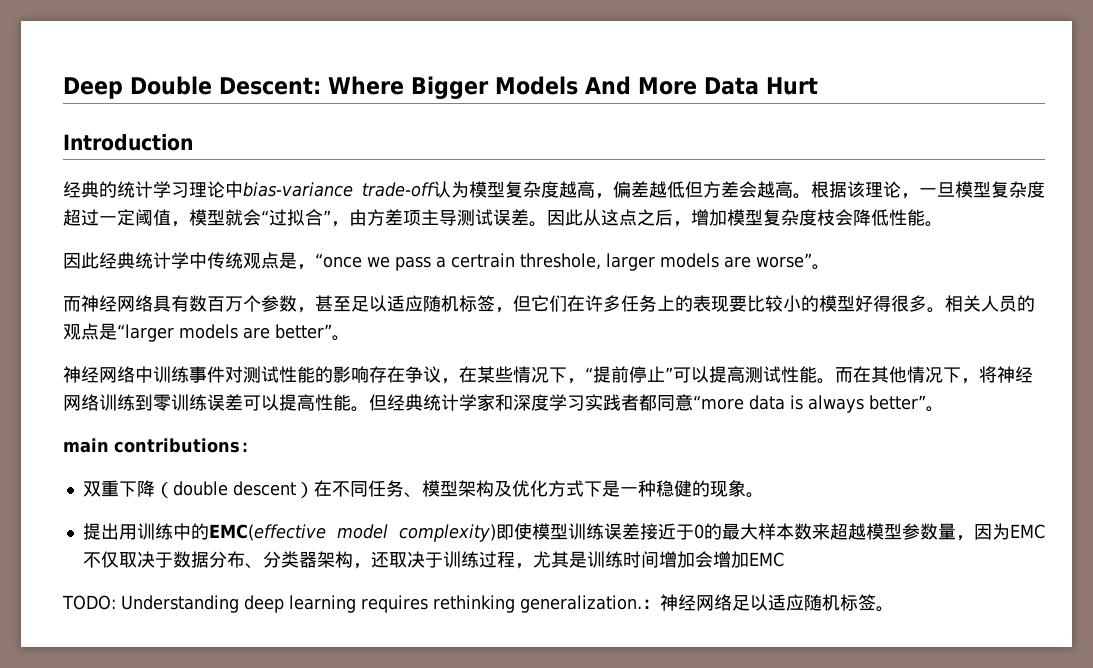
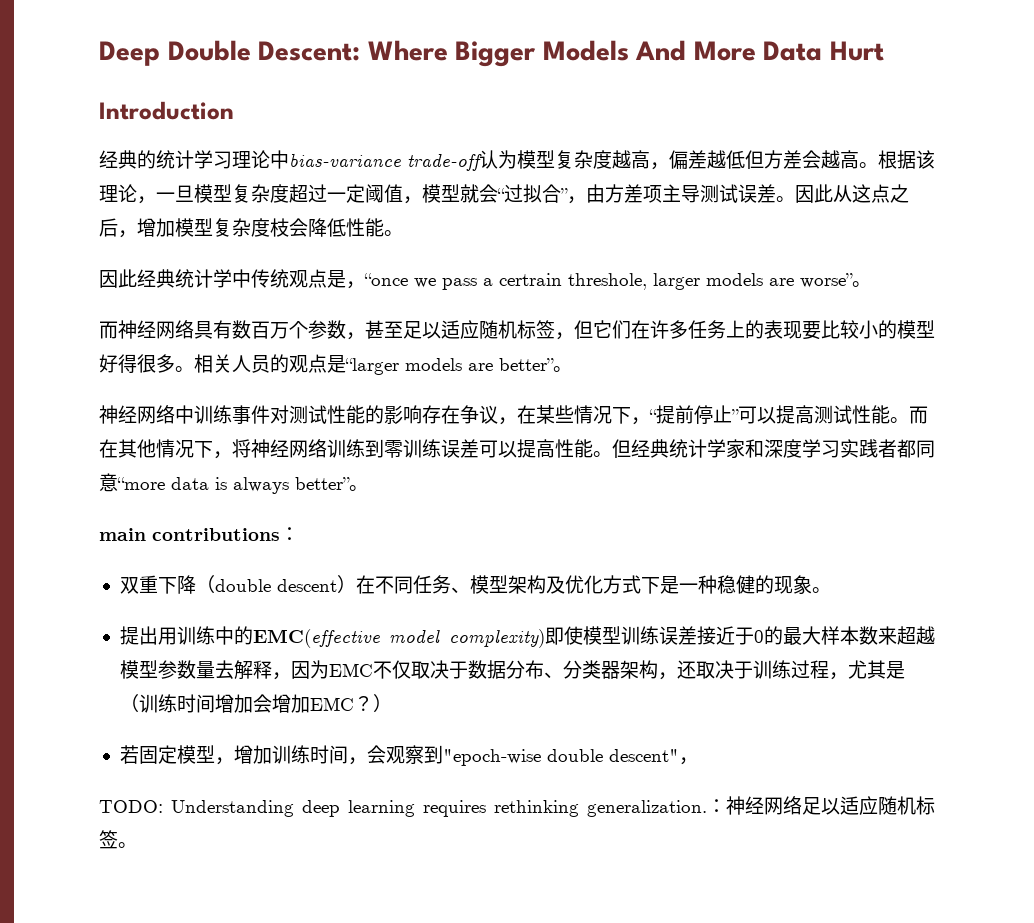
(956, 531) none -> [214,660,272,680] 去解释
(587, 559) none -> [119,694,139,713] （
(784, 559) none -> [353,694,392,713] [119,745,698,766] ？） // 若固定模型，增加训练时间，会观察到"epoch-wise double descent"，

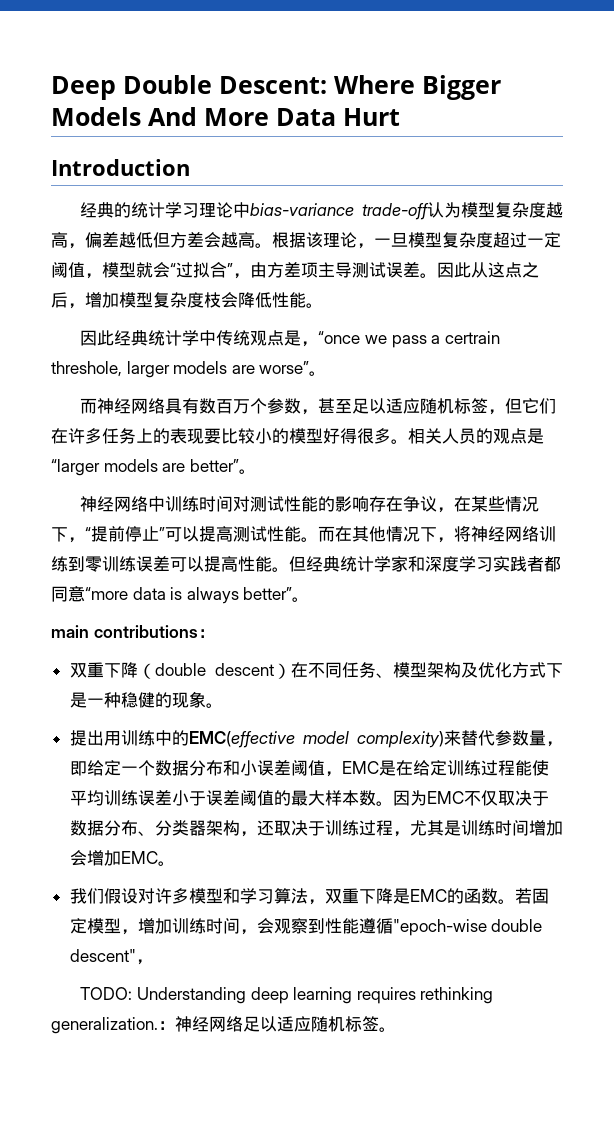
[232,405,270,424] 事件 -> [199,496,234,512] 时间
[545,626,935,645] [119,660,291,680] 即使模型训练误差接近于0的最大样本数来超越模型参数量去解释， -> [444,730,563,747] [69,760,549,777] [69,790,393,806] 来替代参数量，即给定一个数据分布和小误差阈值，EMC是在给定训练过程能使平均训练误差小于误差阈值的最大样本数。
[119,694,139,713] （ -> (461, 828) none
[353,694,392,713] ？） // -> [157,861,175,866] [69,888,515,905] 。 // 我们假设对许多模型和学习算法，双重下降是EMC的函数。
(443, 754) none -> [324,918,393,934] 性能遵循

